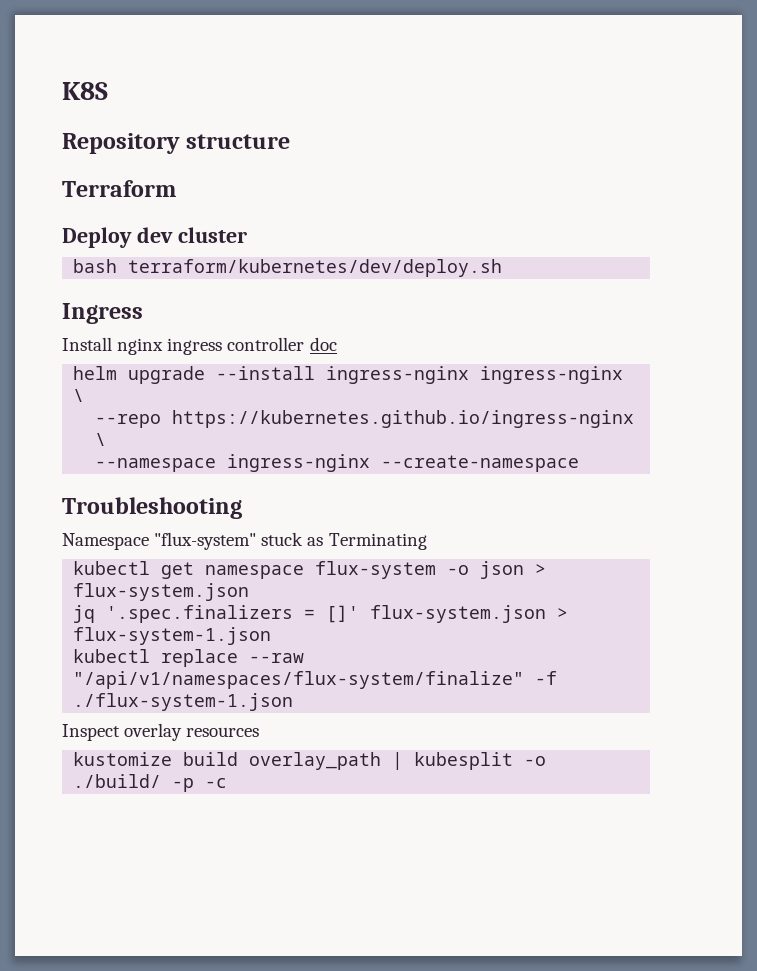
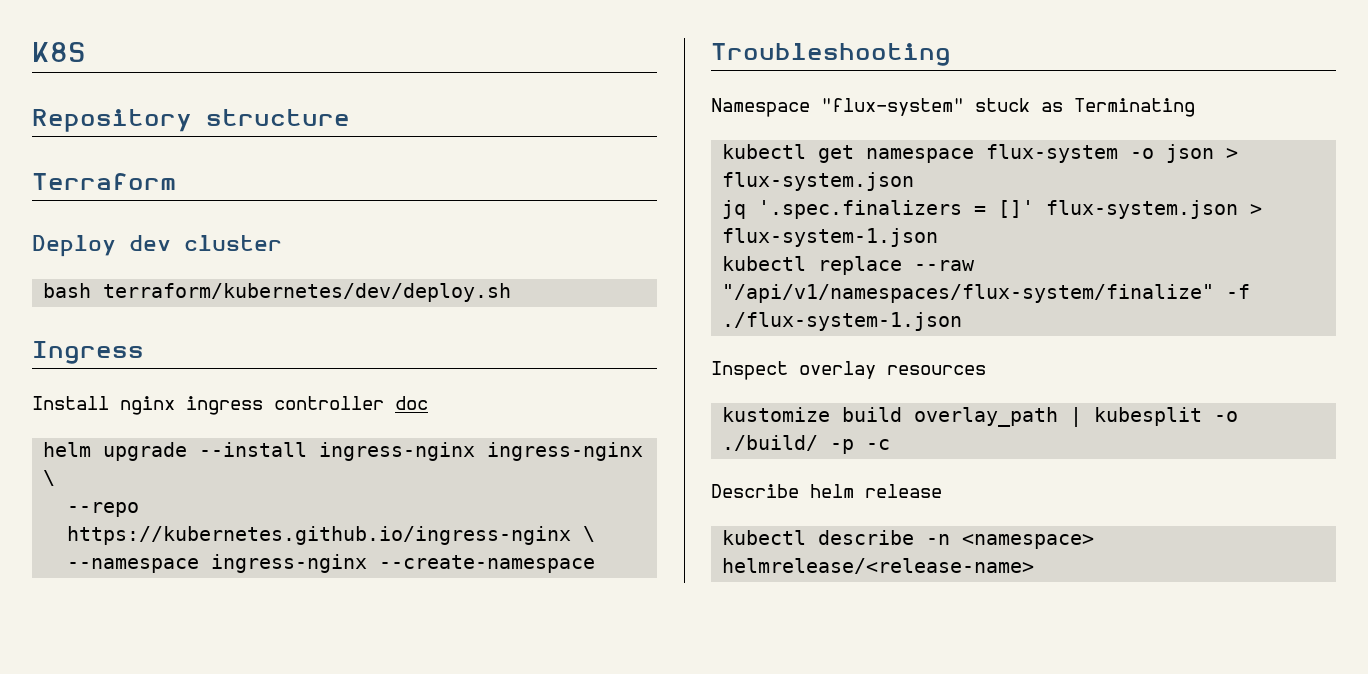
(228, 783) none -> [711,484,942,498] [722,530,1095,549] [722,558,1035,574] // Describe helm release // kubectl describe -n <namespace> helmrelease/<release-name>

